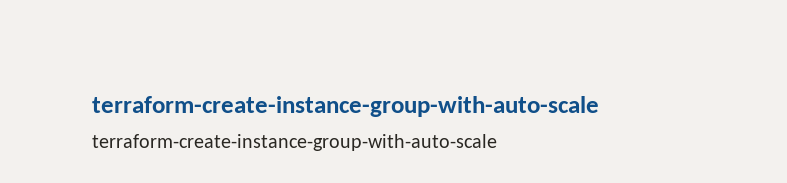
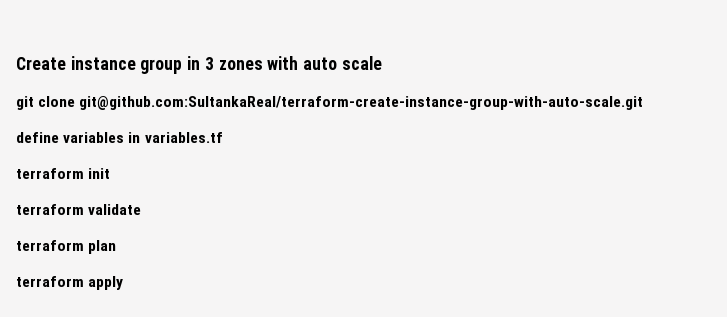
[92,96,599,117] [92,134,497,151] terraform-create-instance-group-with-auto-scale // terraform-create-instance-group-with-auto-scale -> [16,56,382,74] [16,96,644,110] [16,132,223,143] [16,168,111,179] [16,204,142,215] [16,240,117,254] [16,276,124,290] Create instance group in 3 zones with auto scale // git clone git@github.com:SultankaReal/terraform-create-instance-group-with-auto-scale.git // define variables in variables.tf // terraform init // terraform validate // terraform plan // terraform apply

